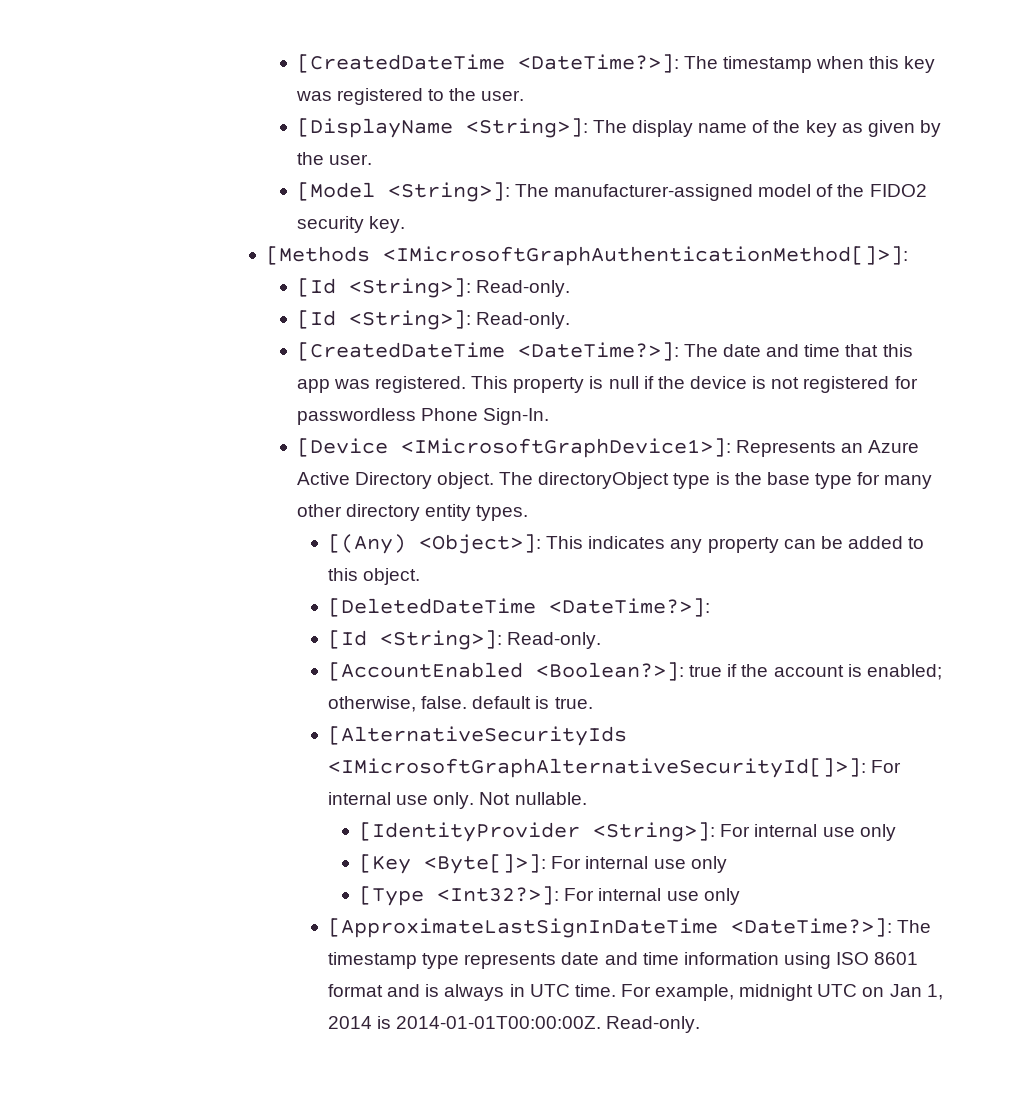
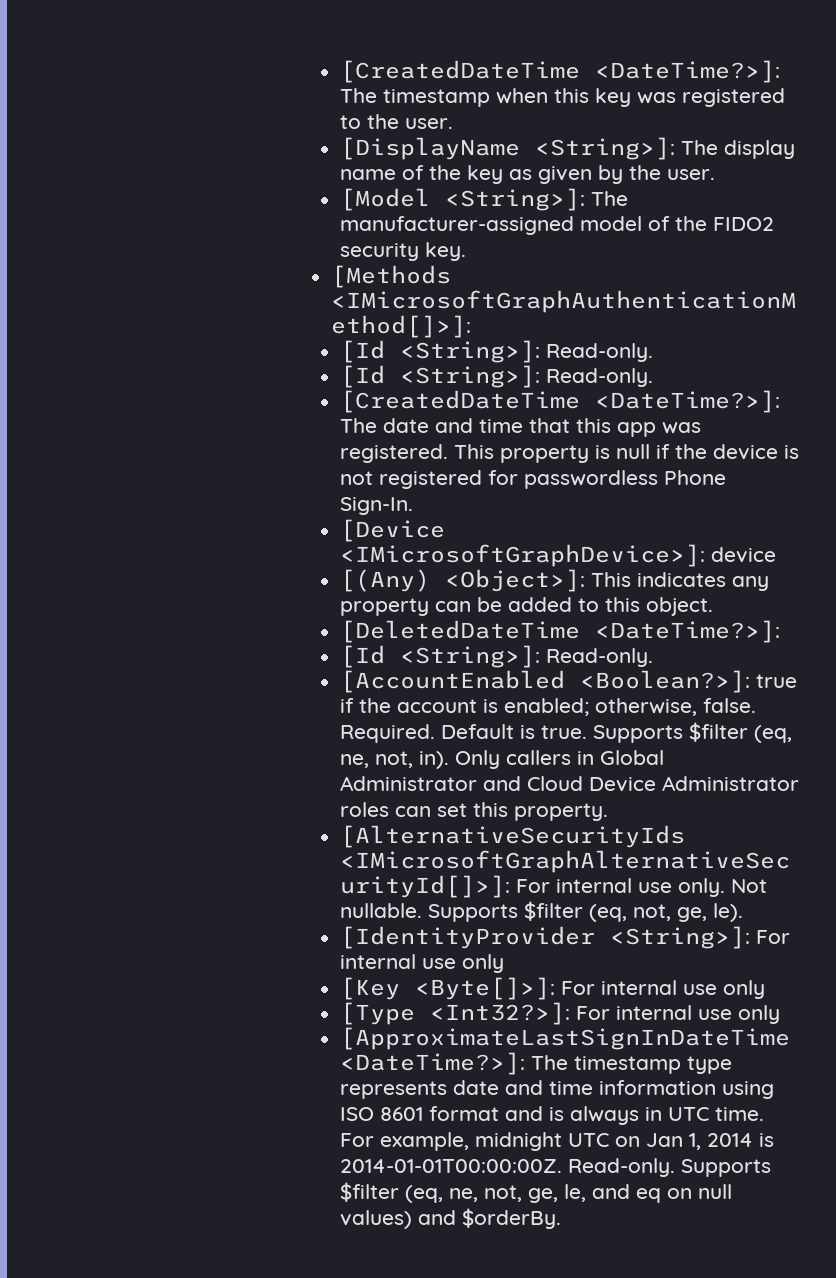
[400,438,920,458] [296,472,933,489] [296,504,529,521] <IMicrosoftGraphDevice1>]: Represents an Azure Active Directory object. The directoryObject type is the base type for many other directory entity types. -> [339,544,776,567] <IMicrosoftGraphDevice>]: device
[472,696,532,709] default -> [339,724,514,743] Required. Default
(593, 703) none -> [592,722,792,743] [339,750,664,769] [339,776,799,792] [339,802,608,821] Supports $filter (eq, ne, not, in). Only callers in Global Administrator and Cloud Device Administrator roles can set this property.
(587, 798) none -> [427,901,743,922] Supports $filter (eq, not, ge, le).
(701, 1024) none -> [680,1159,771,1177] [339,1182,732,1203] [339,1208,561,1229] Supports $filter (eq, ne, not, ge, le, and eq on null values) and $orderBy.

